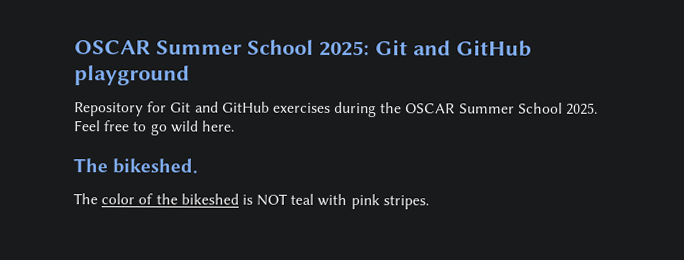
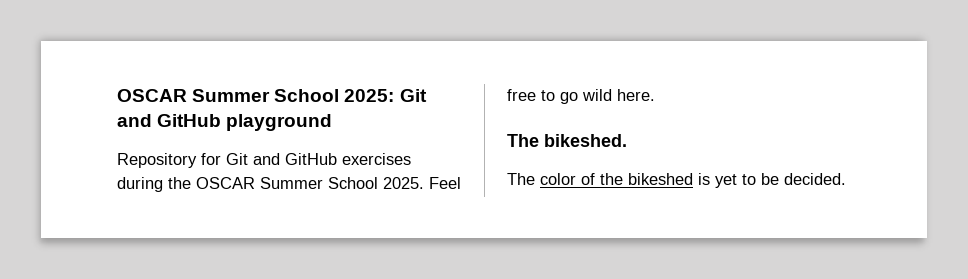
[256,193,429,210] NOT teal with pink stripes. -> [715,173,846,188] yet to be decided.

